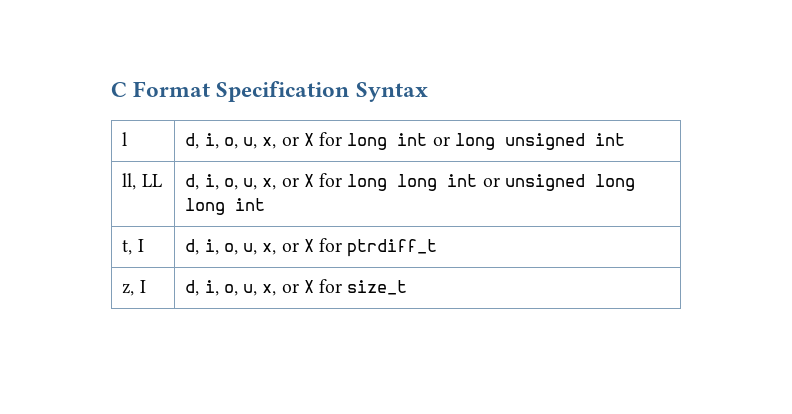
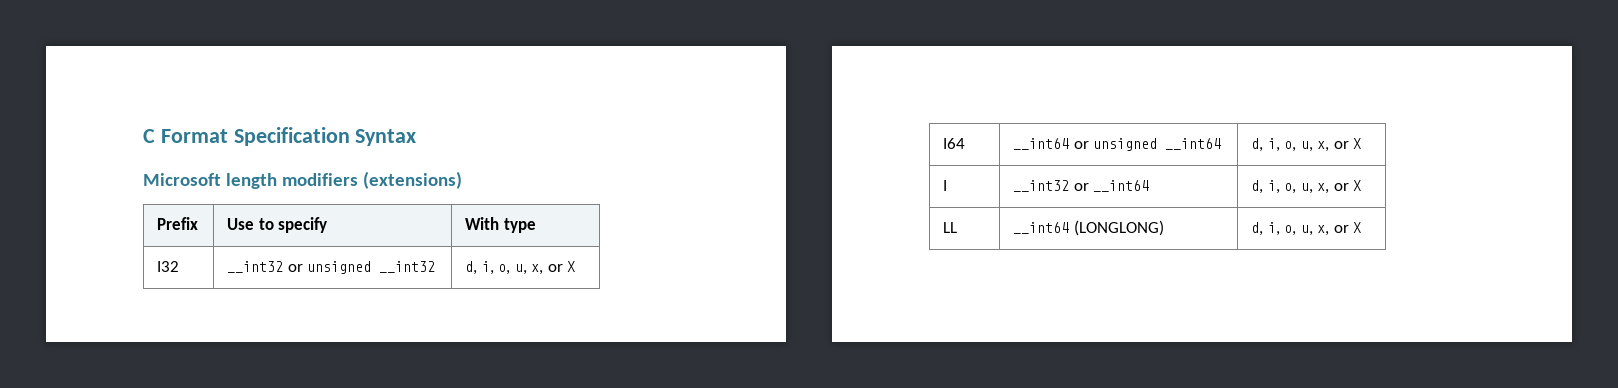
[122,132,128,146] [185,132,626,150] [122,173,162,190] [185,173,636,191] [185,198,266,215] [122,239,144,255] [185,238,438,257] [122,280,146,296] [185,279,408,296] // l | d, i, o, u, x, or X for long int or long unsigned int // ll, LL | d, i, o, u, x, or X for long long int or unsigned long long int // t, I | d, i, o, u, x, or X for ptrdiff_t // z, I | d, i, o, u, x, or X for size_t -> [143,171,462,189] [157,217,199,230] [227,217,328,233] [465,217,536,233] [157,261,180,272] [227,261,436,274] [465,261,576,275] [943,138,966,149] [1013,138,1222,151] [1251,138,1362,152] [943,180,948,191] [1013,180,1150,192] [1251,180,1362,194] [943,222,958,233] [1013,220,1164,236] [1251,222,1362,236] // Microsoft length modifiers (extensions) // Prefix | Use to specify | With type // I32 | __int32 or unsigned __int32 | d, i, o, u, x, or X // I64 | __int64 or unsigned __int64 | d, i, o, u, x, or X // I | __int32 or __int64 | d, i, o, u, x, or X // LL | __int64 (LONGLONG) | d, i, o, u, x, or X

